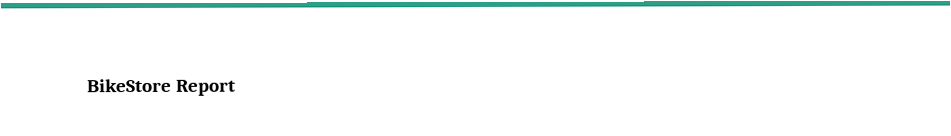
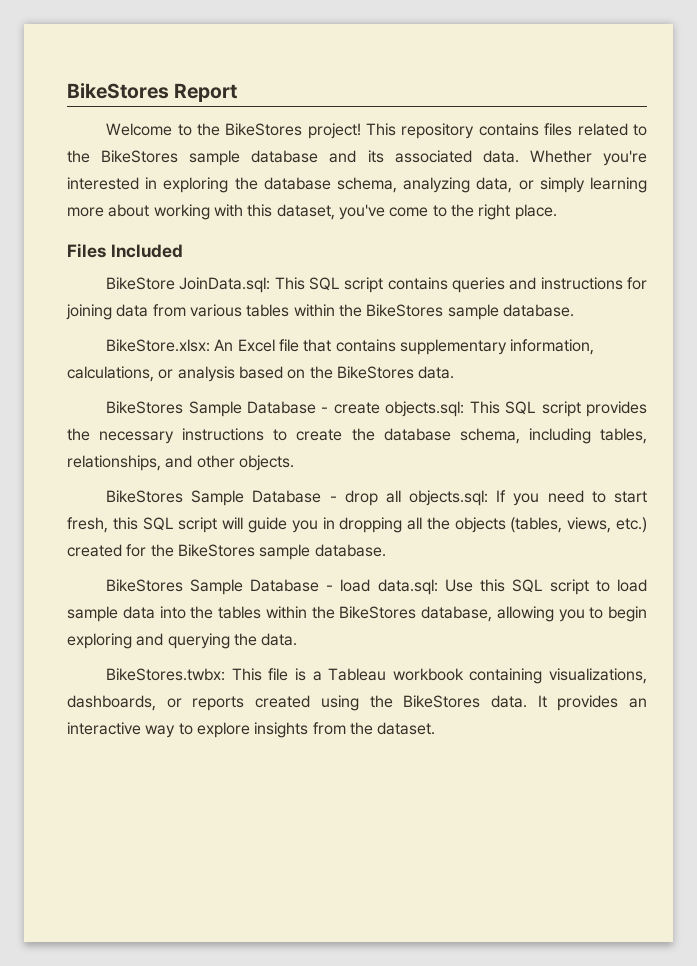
[87,78,236,96] BikeStore Report -> [67,83,238,102] [106,123,648,139] [67,150,647,166] [67,177,647,193] [67,204,557,220] [67,243,183,258] [106,277,647,293] [66,304,574,320] [106,339,595,355] [67,366,455,382] [106,401,647,417] [67,428,647,444] [67,455,294,471] [106,490,648,506] [67,517,647,533] [67,544,386,560] [106,579,647,595] [67,606,647,622] [67,633,298,649] [106,668,648,684] [67,695,647,711] [67,722,436,738] BikeStores Report // Welcome to the BikeStores project! This repository contains files related to the BikeStores sample database and its associated data. Whether you're interested in exploring the database schema, analyzing data, or simply learning more about working with this dataset, you've come to the right place. // Files Included // BikeStore JoinData.sql: This SQL script contains queries and instructions for joining data from various tables within the BikeStores sample database. // BikeStore.xlsx: An Excel file that contains supplementary information, calculations, or analysis based on the BikeStores data. // BikeStores Sample Database - create objects.sql: This SQL script provides the necessary instructions to create the database schema, including tables, relationships, and other objects. // BikeStores Sample Database - drop all objects.sql: If you need to start fresh, this SQL script will guide you in dropping all the objects (tables, views, etc.) created for the BikeStores sample database. // BikeStores Sample Database - load data.sql: Use this SQL script to load sample data into the tables within the BikeStores database, allowing you to begin exploring and querying the data. // BikeStores.twbx: This file is a Tableau workbook containing visualizations, dashboards, or reports created using the BikeStores data. It provides an interactive way to explore insights from the dataset.

